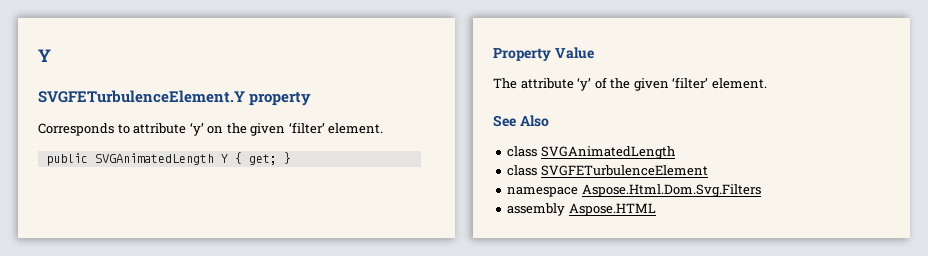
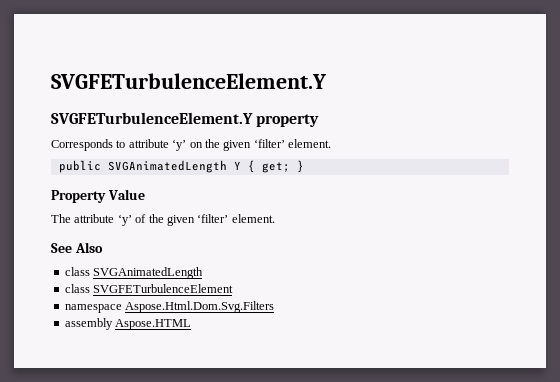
[38,49,51,62] Y -> [51,73,327,89] SVGFETurbulenceElement.Y

